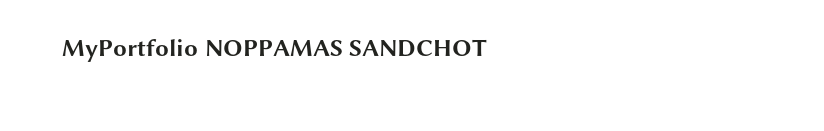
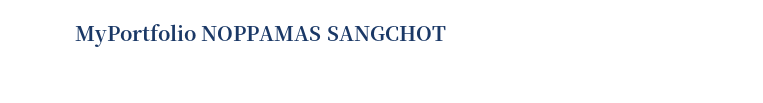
[349,39,488,57] SANDCHOT -> [326,26,446,41] SANGCHOT

